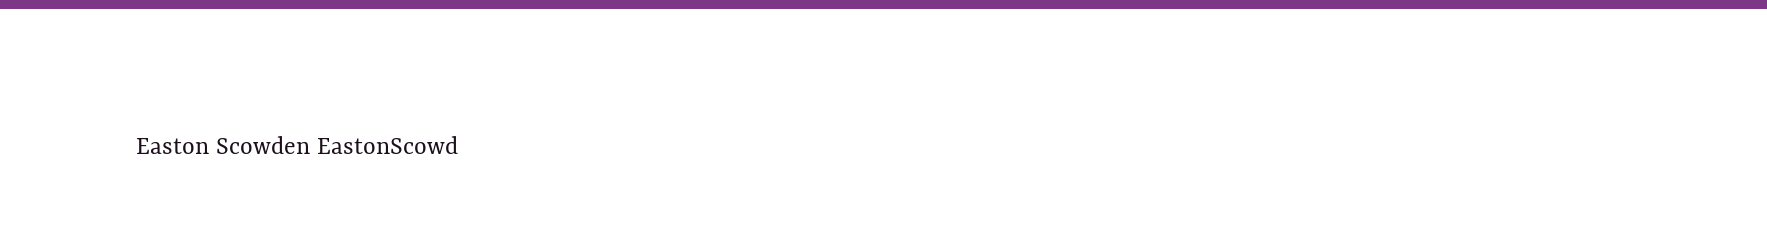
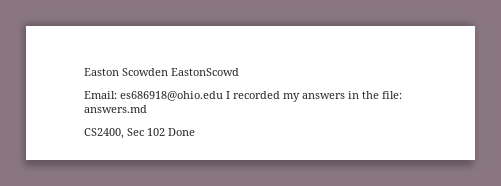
(459, 145) none -> [84,91,402,102] [84,105,147,113] [84,128,195,139] // Email: es686918@ohio.edu I recorded my answers in the file: answers.md // CS2400, Sec 102 Done

